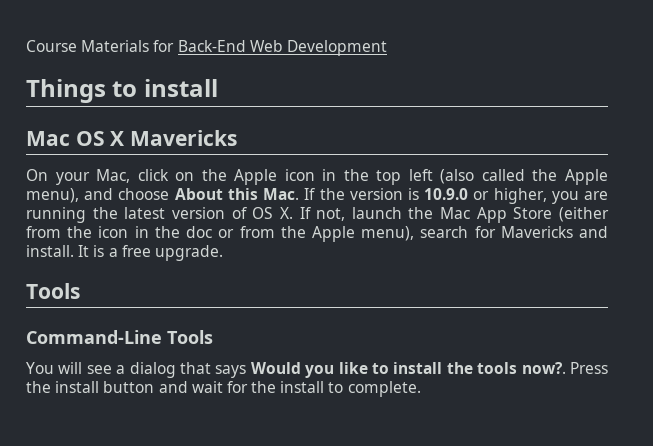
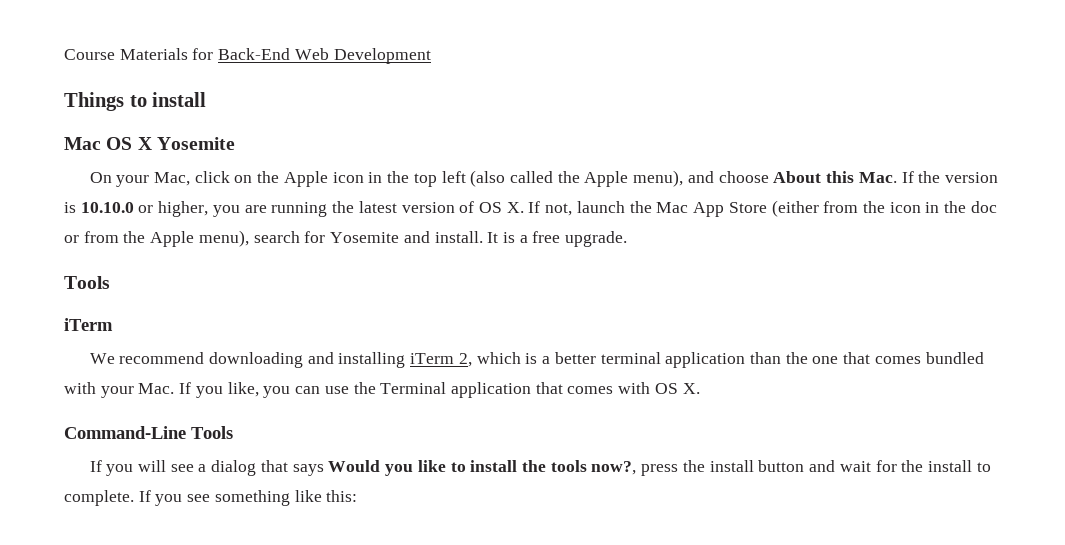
[130,130,238,146] Mavericks -> [156,137,235,150] Yosemite
[424,188,469,200] 10.9.0 -> [80,202,134,213] 10.10.0
[500,226,573,238] Mavericks -> [330,232,400,243] Yosemite
(80, 291) none -> [64,318,113,331] [89,352,984,368] [64,382,700,398] // iTerm // We recommend downloading and installing iTerm 2, which is a better terminal application than the one that comes bundled with your Mac. If you like, you can use the Terminal application that comes with OS X.
[26,362,54,374] You -> [89,460,134,476] If you
[521,362,608,374] now?. Press -> [591,461,679,476] now?, press
(421, 389) none -> [138,490,358,506] If you see something like this:

